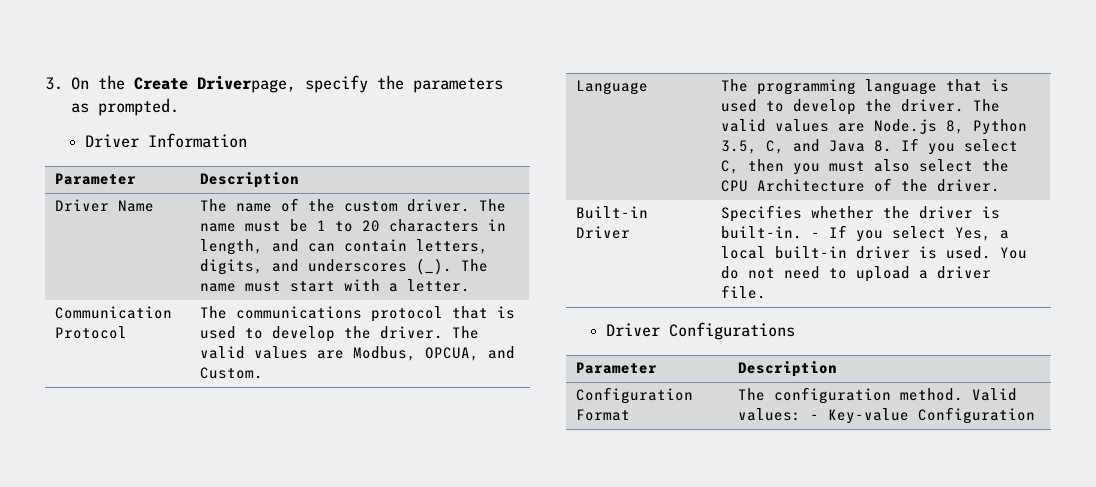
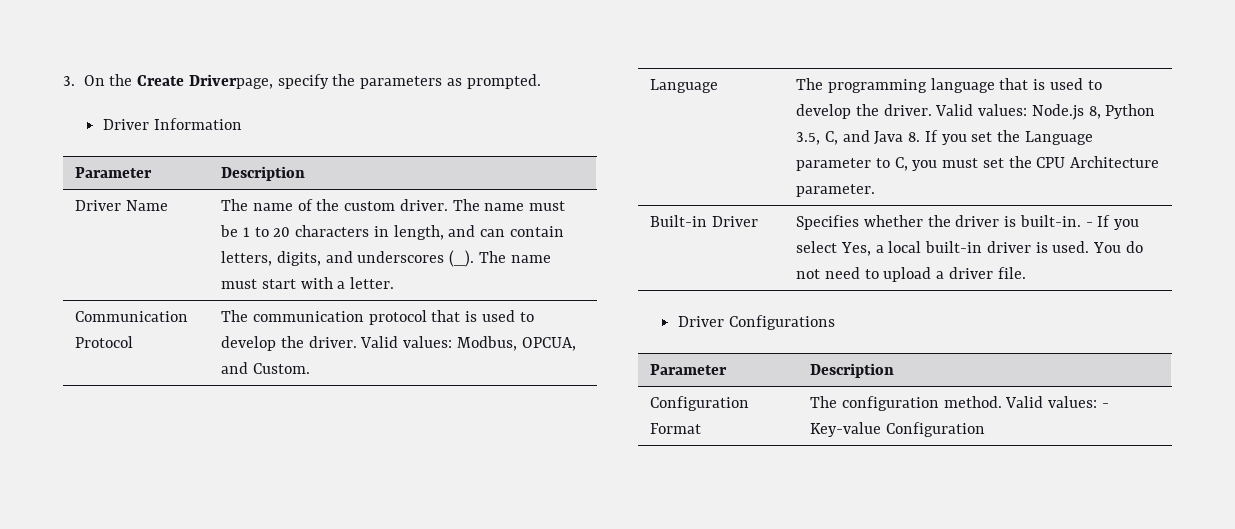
[236,306,363,319] communications -> [252,311,364,322] communication
[452,326,480,339] [200,346,345,359] The valid values are -> [360,336,453,348] Valid values:
[973,99,1001,112] [721,119,866,132] The valid values are -> [935,104,1028,116] Valid values:
[964,139,1019,152] [721,159,1010,175] [721,178,1001,192] select C, then you must also select the CPU Architecture of the driver. -> [971,130,1093,145] [796,156,1159,171] [796,184,876,197] set the Language parameter to C, you must set the CPU Architecture parameter.

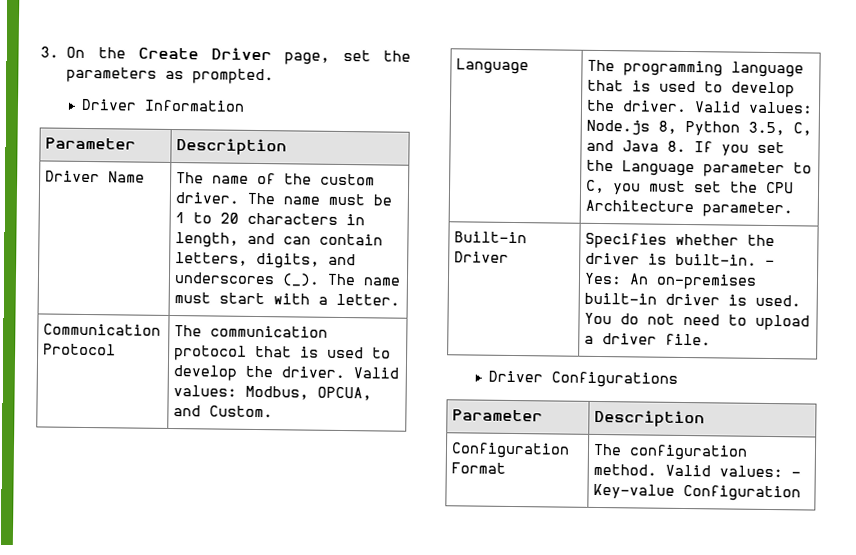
[188,74,329,89] Driverpage, specify -> [211,47,371,65] Driver page, set
[1097,215,1139,230] [796,241,922,256] If you select Yes, a local -> [583,272,757,290] Yes: An on-premises

